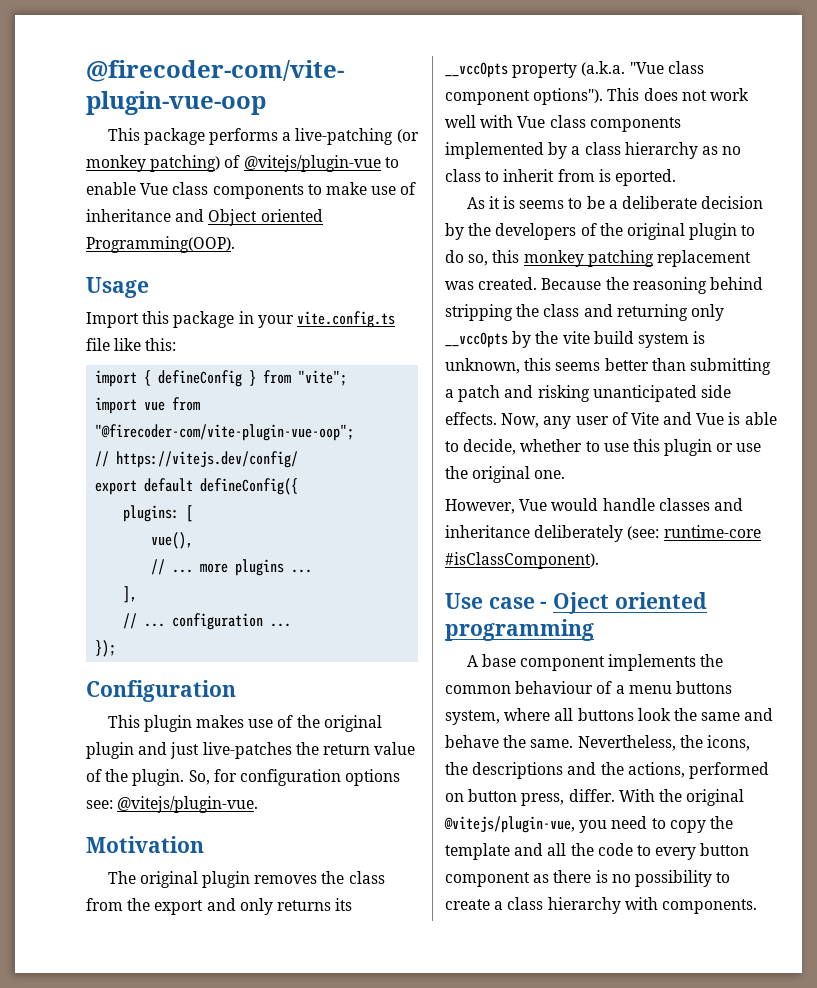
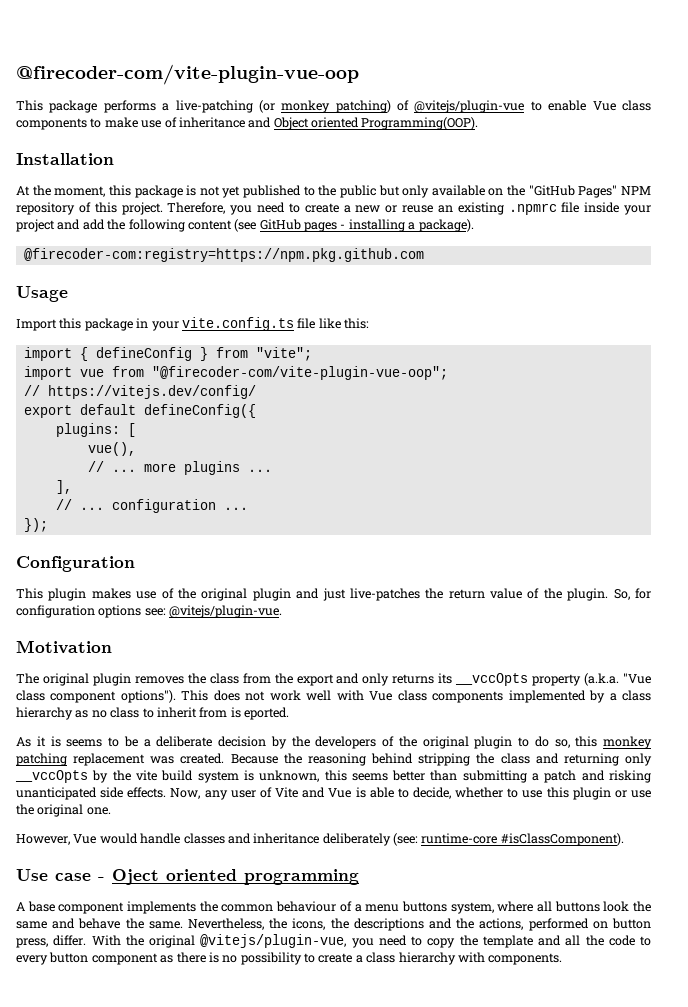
(235, 244) none -> [16,153,114,165] [16,185,652,198] [16,202,651,215] [16,219,474,232] [23,248,424,262] // Installation // At the moment, this package is not yet published to the public but only available on the "GitHub Pages" NPM repository of this project. Therefore, you need to create a new or reuse an existing .npmrc file inside your project and add the following content (see GitHub pages - installing a package). // @firecoder-com:registry=https://npm.pkg.github.com

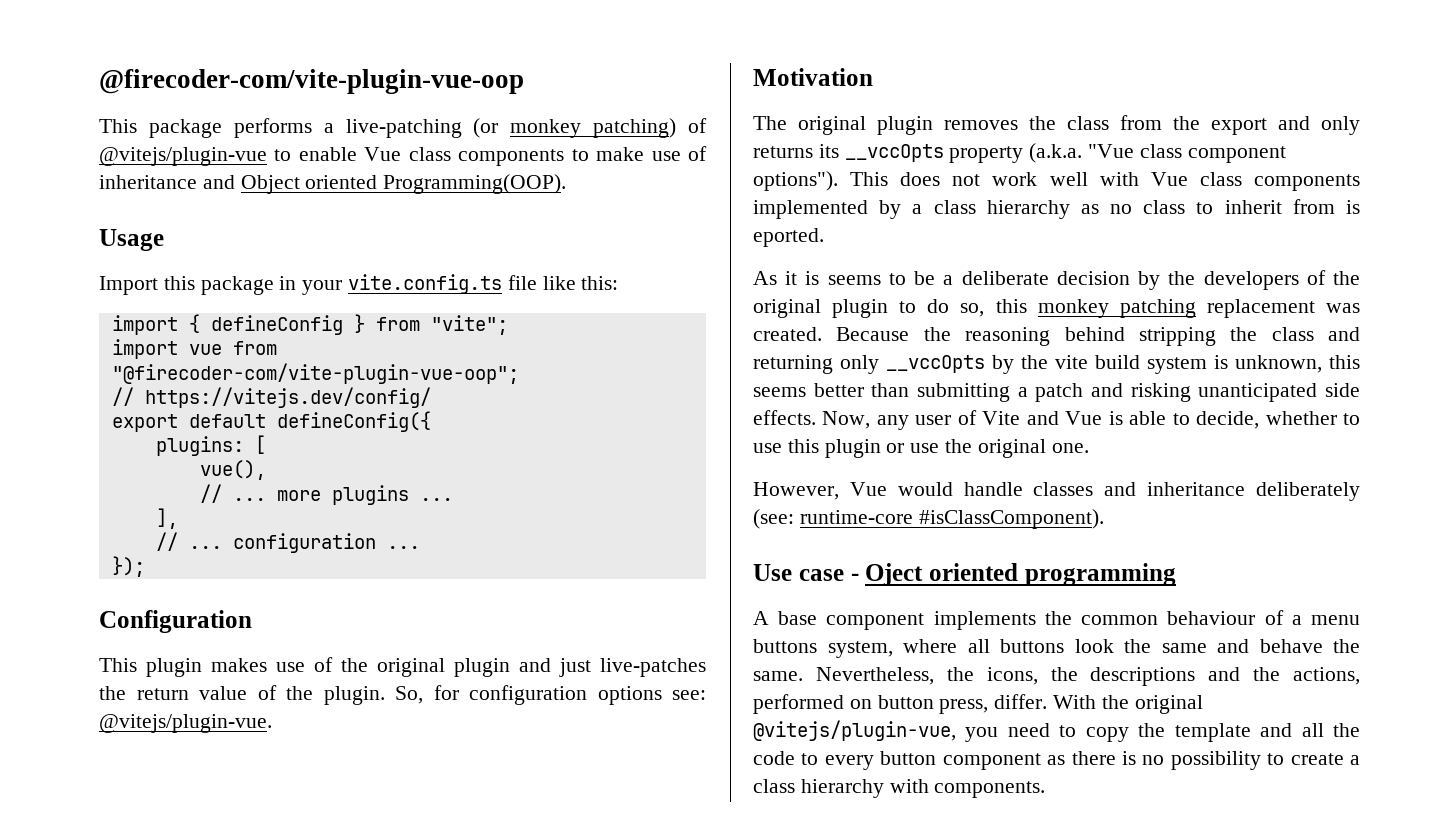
[16,153,114,165] [16,185,652,198] [16,202,651,215] [16,219,474,232] [23,248,424,262] // Installation // At the moment, this package is not yet published to the public but only available on the "GitHub Pages" NPM repository of this project. Therefore, you need to create a new or reuse an existing .npmrc file inside your project and add the following content (see GitHub pages - installing a package). // @firecoder-com:registry=https://npm.pkg.github.com -> (567, 184) none

